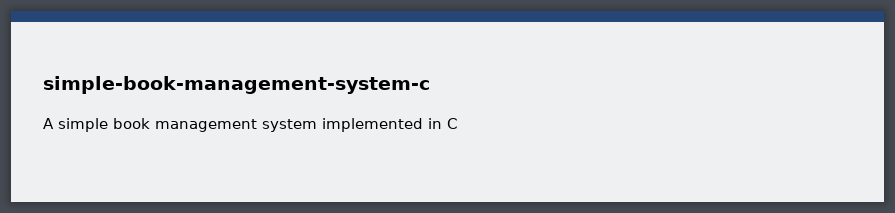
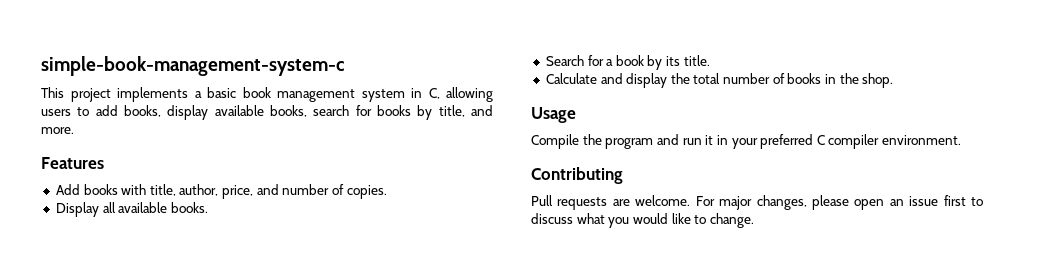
[43,118,457,132] A simple book management system implemented in C -> [41,87,493,102] [41,105,493,120] [41,127,74,134] [41,157,104,169] [55,184,387,199] [55,202,208,217] [545,55,710,70] [545,73,894,88] [531,107,576,123] [531,134,962,149] [531,167,623,184] [531,195,984,210] [531,213,754,228] This project implements a basic book management system in C, allowing users to add books, display available books, search for books by title, and more. // Features // Add books with title, author, price, and number of copies. // Display all available books. // Search for a book by its title. // Calculate and display the total number of books in the shop. // Usage // Compile the program and run it in your preferred C compiler environment. // Contributing // Pull requests are welcome. For major changes, please open an issue first to discuss what you would like to change.

